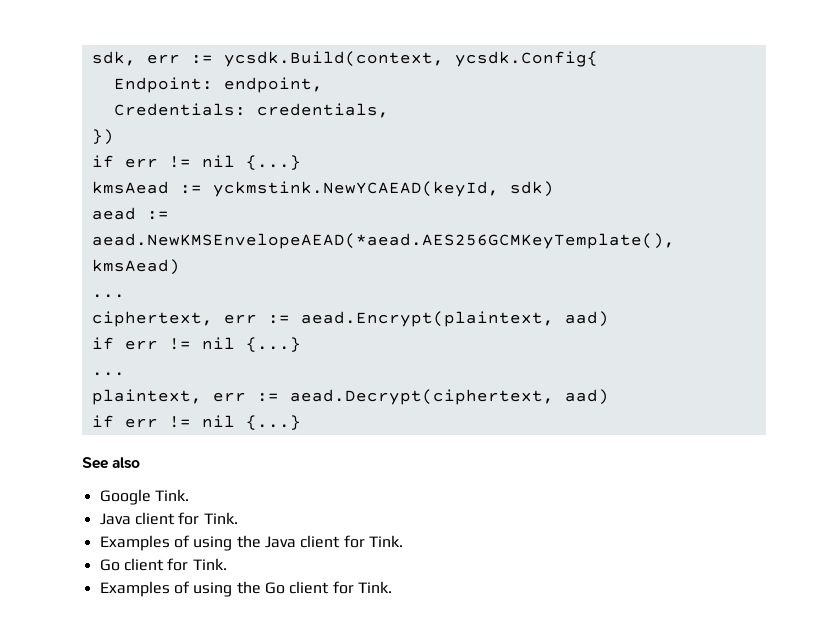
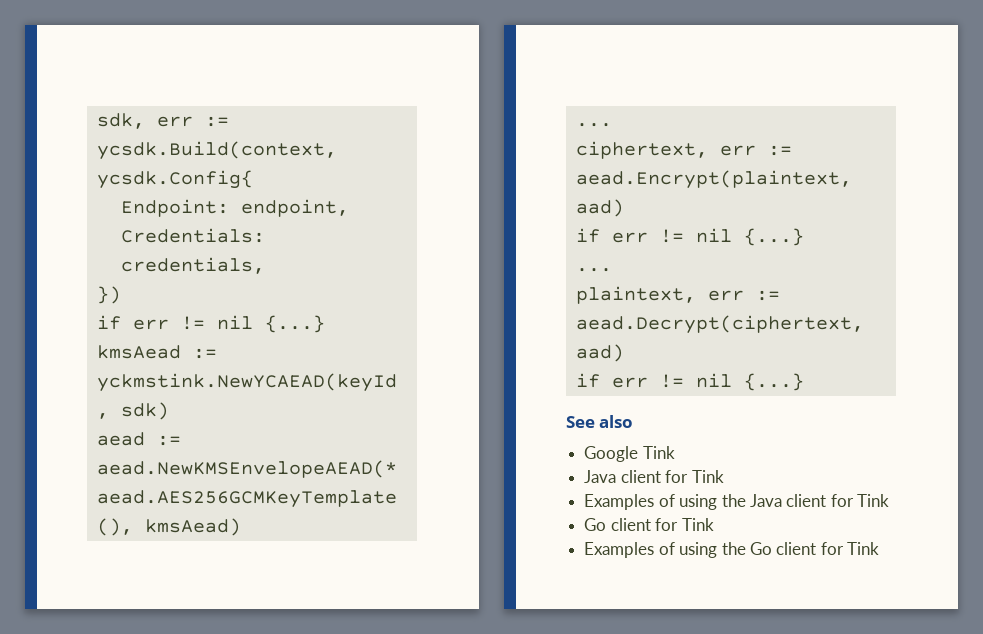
[154,489,189,501] [99,512,238,525] Tink. // Java client for Tink. -> [642,446,675,459] [584,470,724,483] Tink // Java client for Tink
[368,535,403,547] [99,558,227,571] Tink. // Go client for Tink. -> [857,494,890,507] [584,518,714,531] Tink // Go client for Tink
[357,581,392,593] Tink. -> [847,542,880,555] Tink

